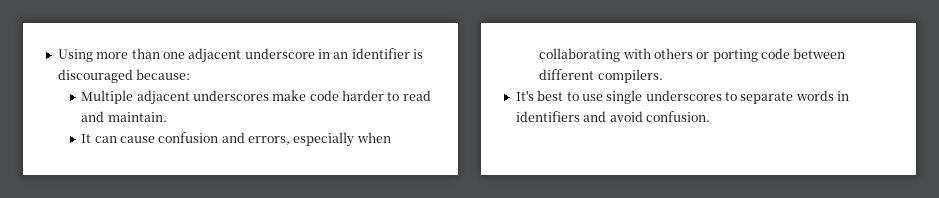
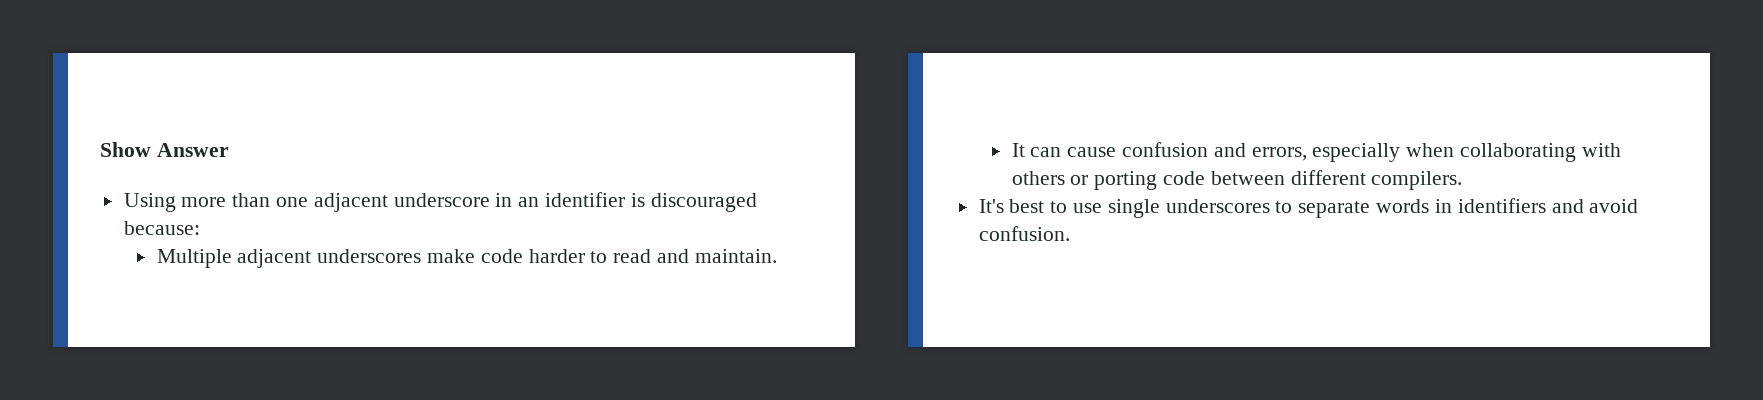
(57, 55) none -> [100,142,229,157] Show Answer //

